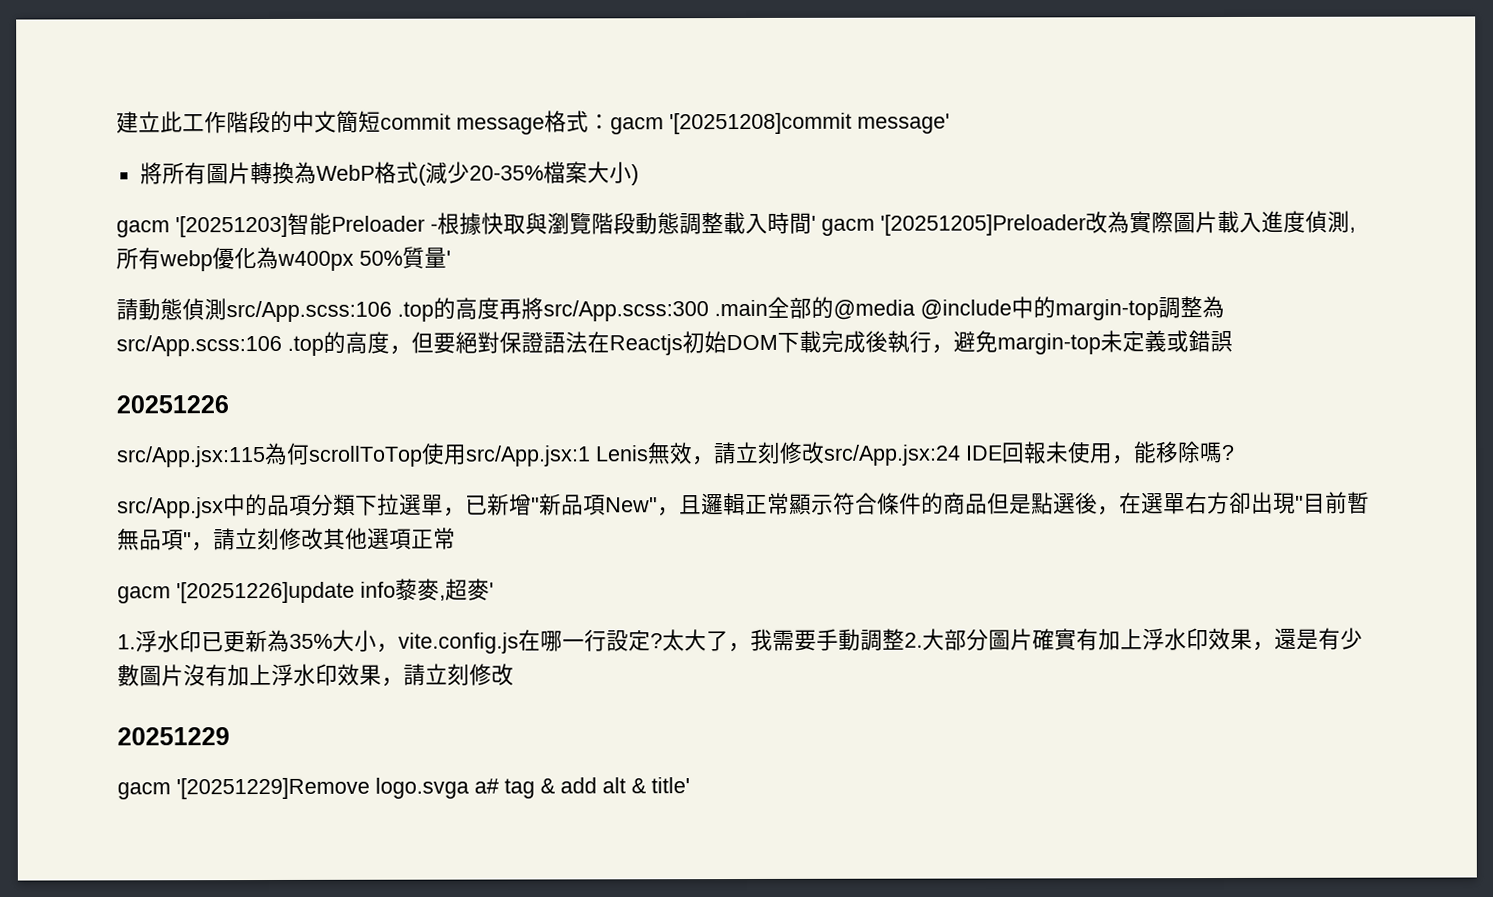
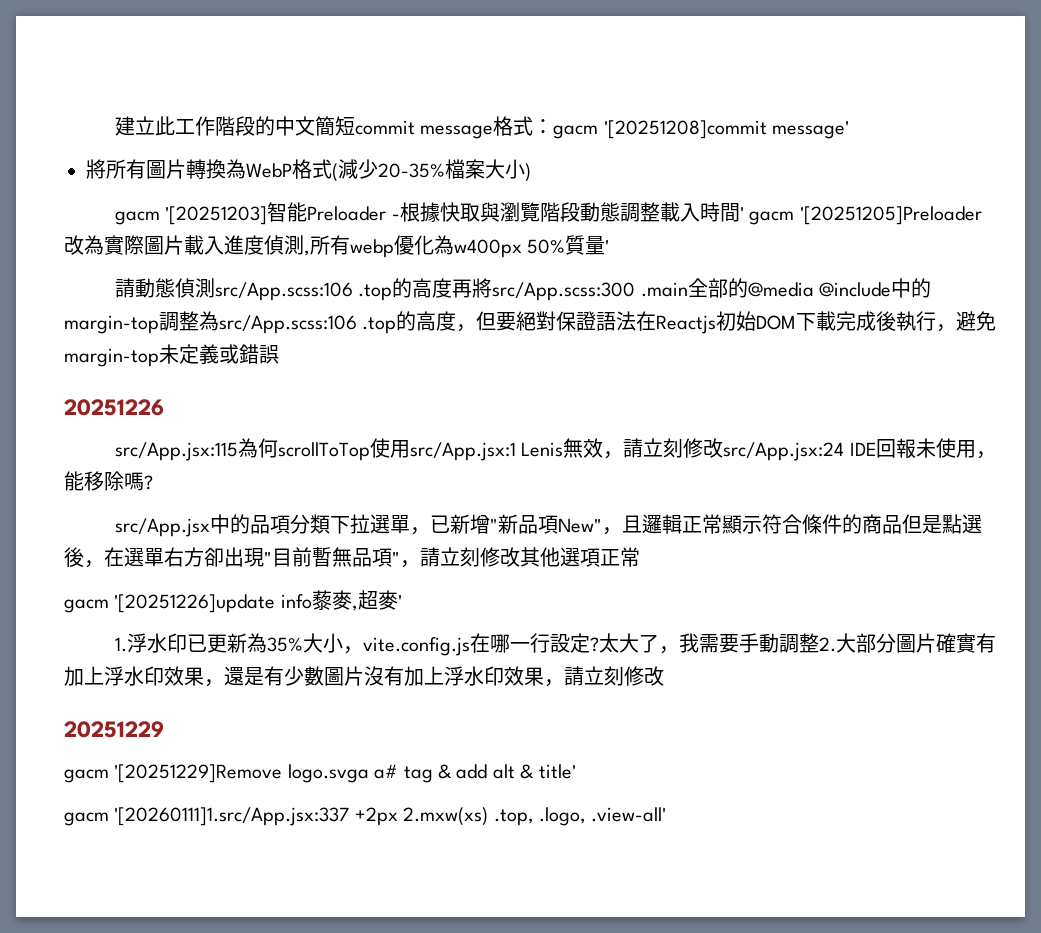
(690, 785) none -> [64,807,667,826] // gacm '[20260111]1.src/App.jsx:337 +2px 2.mxw(xs) .top, .logo, .view-all'

